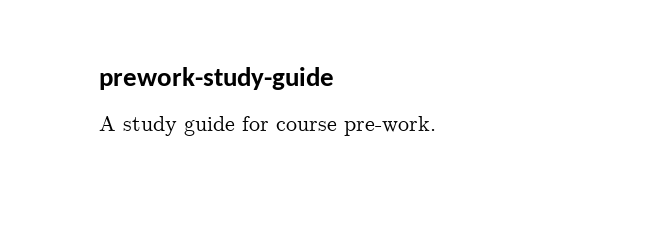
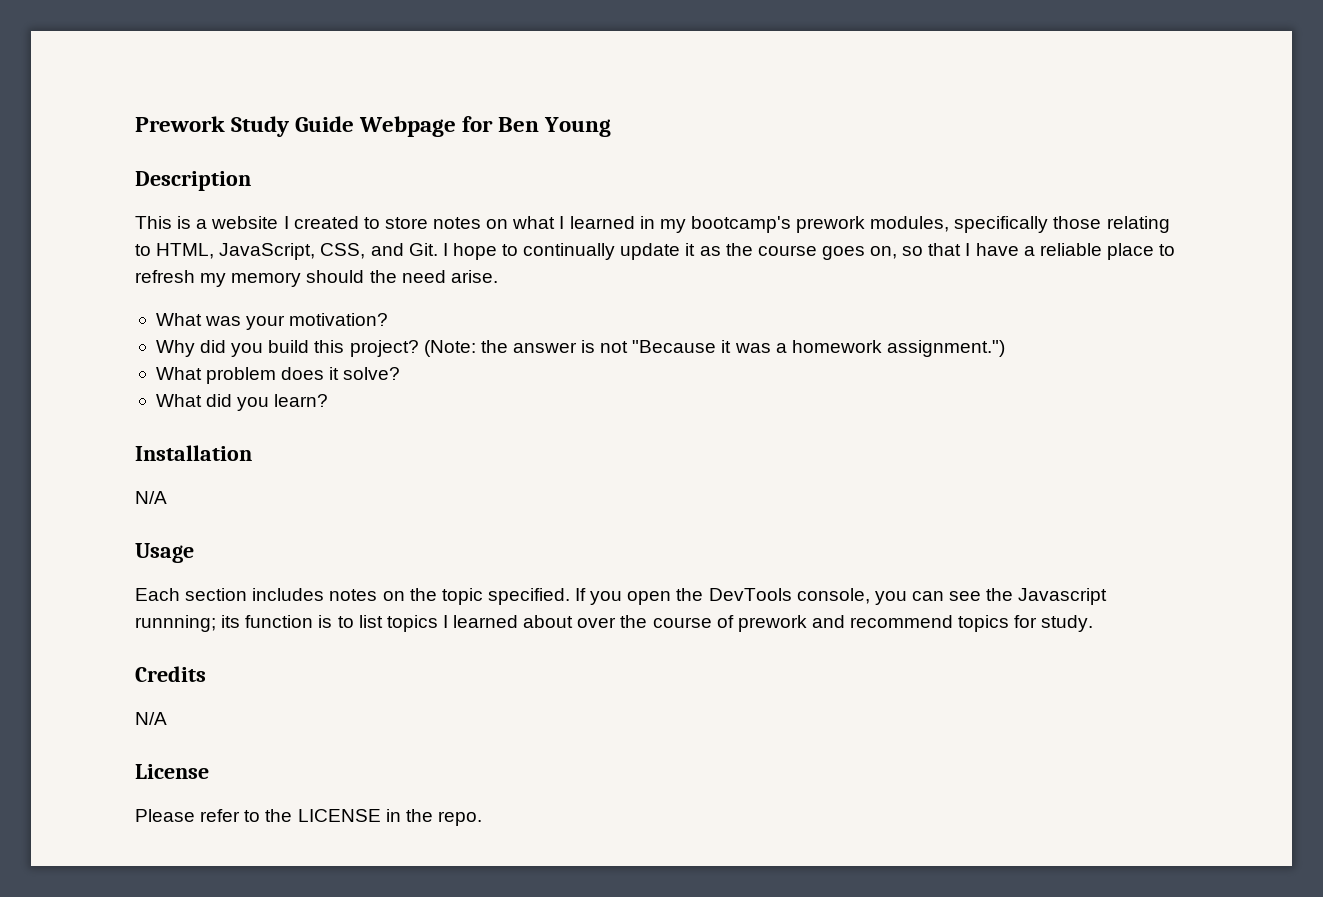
[99,67,334,90] [99,116,436,136] prework-study-guide // A study guide for course pre-work. -> [135,116,612,137] [135,171,251,191] [135,216,1170,233] [135,243,1176,260] [135,270,498,287] [155,313,389,330] [155,340,1005,357] [155,367,401,384] [155,394,329,411] [135,445,252,461] [135,491,167,504] [135,543,194,563] [135,588,1108,605] [135,615,1094,632] [135,666,206,682] [135,712,167,725] [135,764,209,779] [135,809,482,826] Prework Study Guide Webpage for Ben Young // Description // This is a website I created to store notes on what I learned in my bootcamp's prework modules, specifically those relating to HTML, JavaScript, CSS, and Git. I hope to continually update it as the course goes on, so that I have a reliable place to refresh my memory should the need arise. // What was your motivation? // Why did you build this project? (Note: the answer is not "Because it was a homework assignment.") // What problem does it solve? // What did you learn? // Installation // N/A // Usage // Each section includes notes on the topic specified. If you open the DevTools console, you can see the Javascript runnning; its function is to list topics I learned about over the course of prework and recommend topics for study. // Credits // N/A // License // Please refer to the LICENSE in the repo.

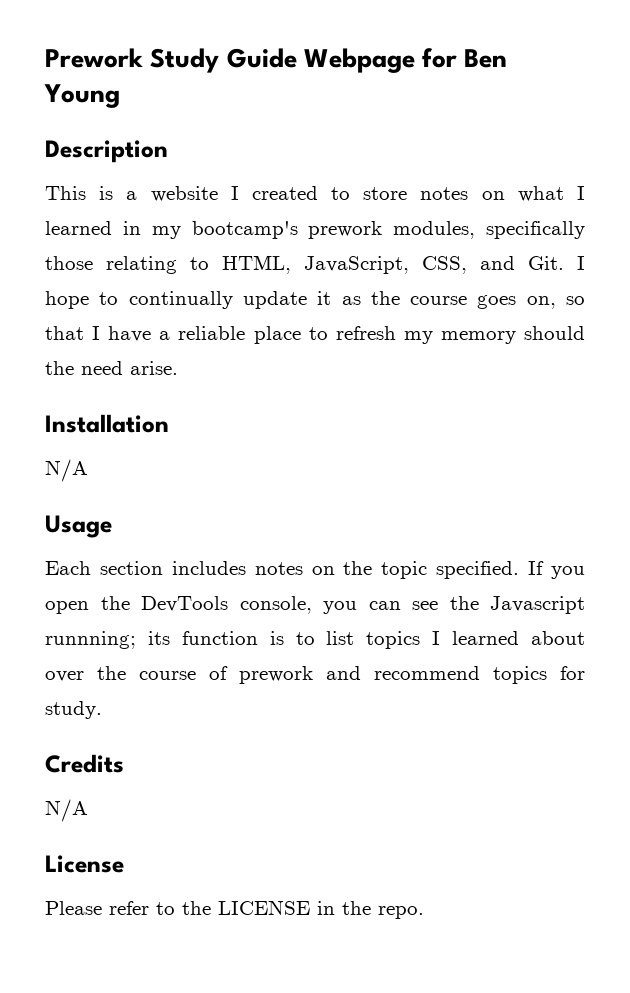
[155,313,389,330] [155,340,1005,357] [155,367,401,384] [155,394,329,411] // What was your motivation? // Why did you build this project? (Note: the answer is not "Because it was a homework assignment.") // What problem does it solve? // What did you learn? -> (178, 368) none

